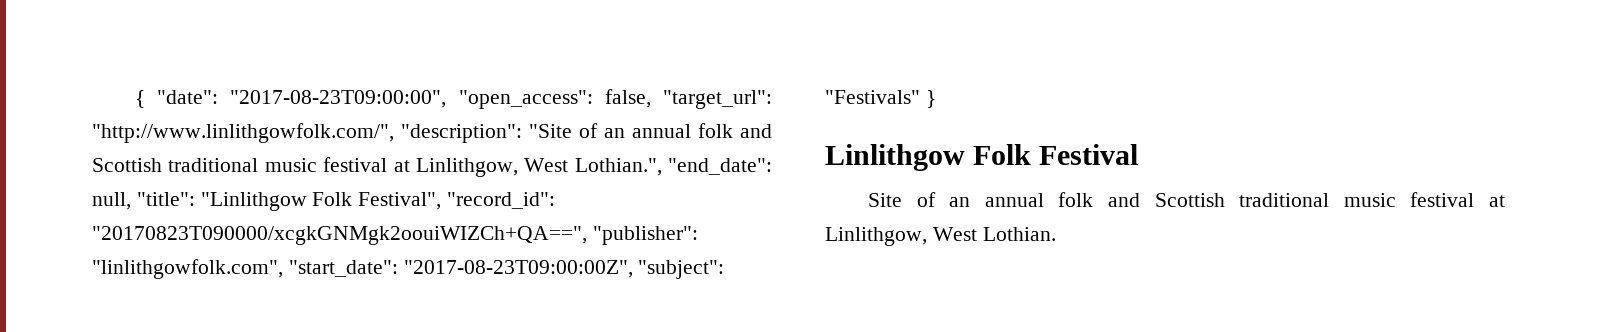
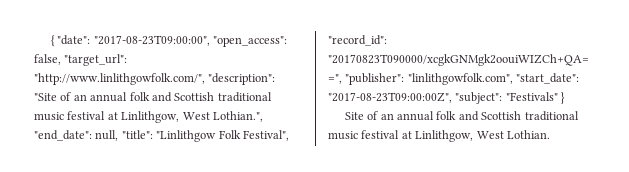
[825,144,1139,171] // Linlithgow Folk Festival -> (566, 98) none

